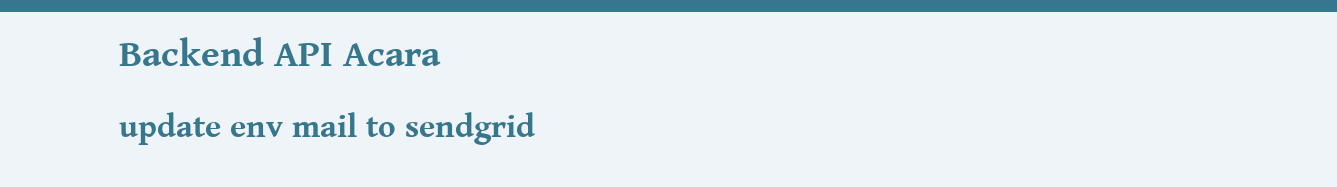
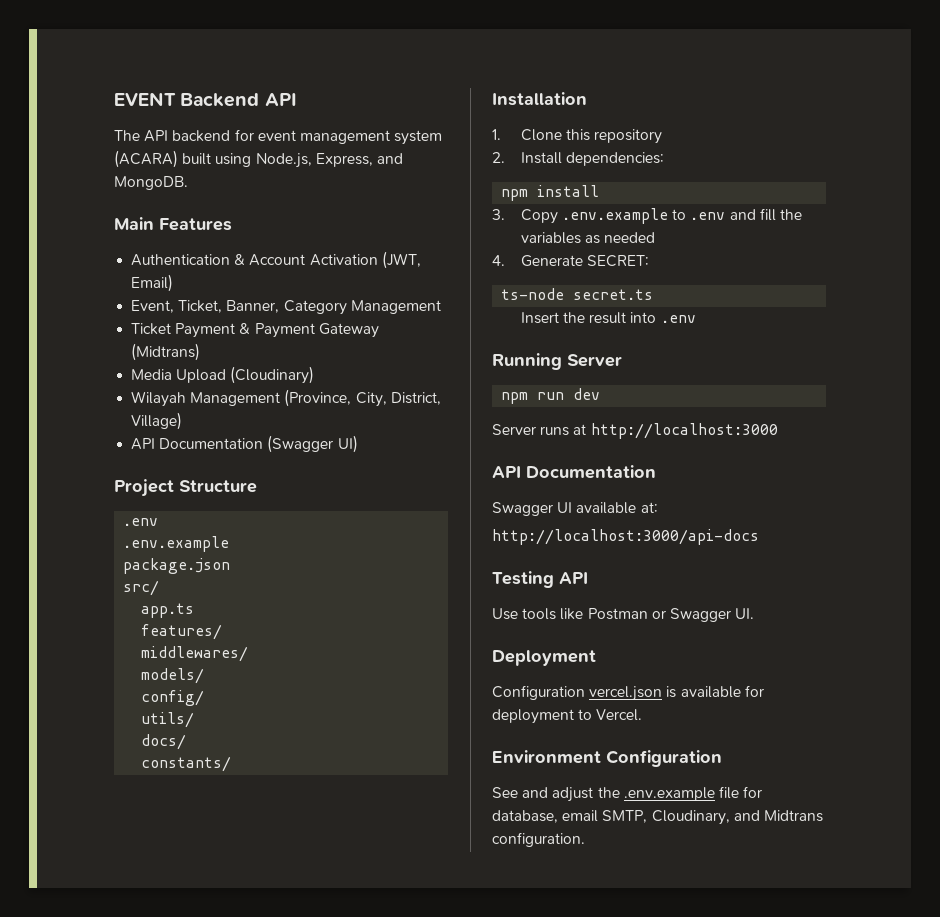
(119, 51) none -> [114,92,176,106] EVENT
[343,43,442,66] [119,112,535,145] Acara // update env mail to sendgrid -> [114,129,443,145] [114,150,403,168] [114,176,188,190] [114,217,232,231] [131,251,421,269] [131,274,174,292] [131,300,441,315] [131,323,379,338] [131,343,201,361] [131,366,315,384] [131,389,441,407] [131,412,183,430] [131,435,358,453] [114,479,257,497] [123,518,159,526] [123,536,230,552] [123,558,231,574] [123,580,160,596] [141,603,195,618] [141,624,223,640] [141,646,249,662] [141,668,205,684] [141,690,205,706] [141,712,195,728] [141,734,187,750] [141,756,232,772] [492,92,587,106] [492,129,663,144] [492,152,664,166] [501,185,600,201] [492,208,802,224] [520,232,656,244] [492,255,649,267] [501,288,654,300] [520,312,696,324] [492,353,622,370] [501,388,601,404] [492,423,778,439] [492,465,656,479] [492,502,658,516] [492,529,759,545] [492,571,588,588] [492,608,755,622] [492,650,596,666] [492,685,764,701] [492,709,643,724] [492,750,722,767] [492,786,763,802] [492,810,823,825] [492,832,585,847] // The API backend for event management system (ACARA) built using Node.js, Express, and MongoDB. // Main Features // Authentication & Account Activation (JWT, Email) // Event, Ticket, Banner, Category Management // Ticket Payment & Payment Gateway (Midtrans) // Media Upload (Cloudinary) // Wilayah Management (Province, City, District, Village) // API Documentation (Swagger UI) // Project Structure // .env // .env.example // package.json // src/ // app.ts // features/ // middlewares/ // models/ // config/ // utils/ // docs/ // constants/ // Installation // 1. Clone this repository // 2. Install dependencies: // npm install // 3. Copy .env.example to .env and fill the variables as needed // 4. Generate SECRET: // ts-node secret.ts // Insert the result into .env // Running Server // npm run dev // Server runs at http://localhost:3000 // API Documentation // Swagger UI available at: // http://localhost:3000/api-docs // Testing API // Use tools like Postman or Swagger UI. // Deployment // Configuration vercel.json is available for deployment to Vercel. // Environment Configuration // See and adjust the .env.example file for database, email SMTP, Cloudinary, and Midtrans configuration.

